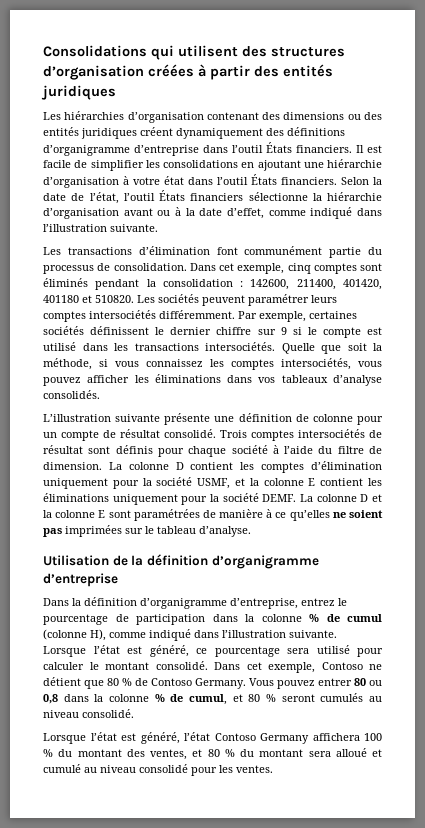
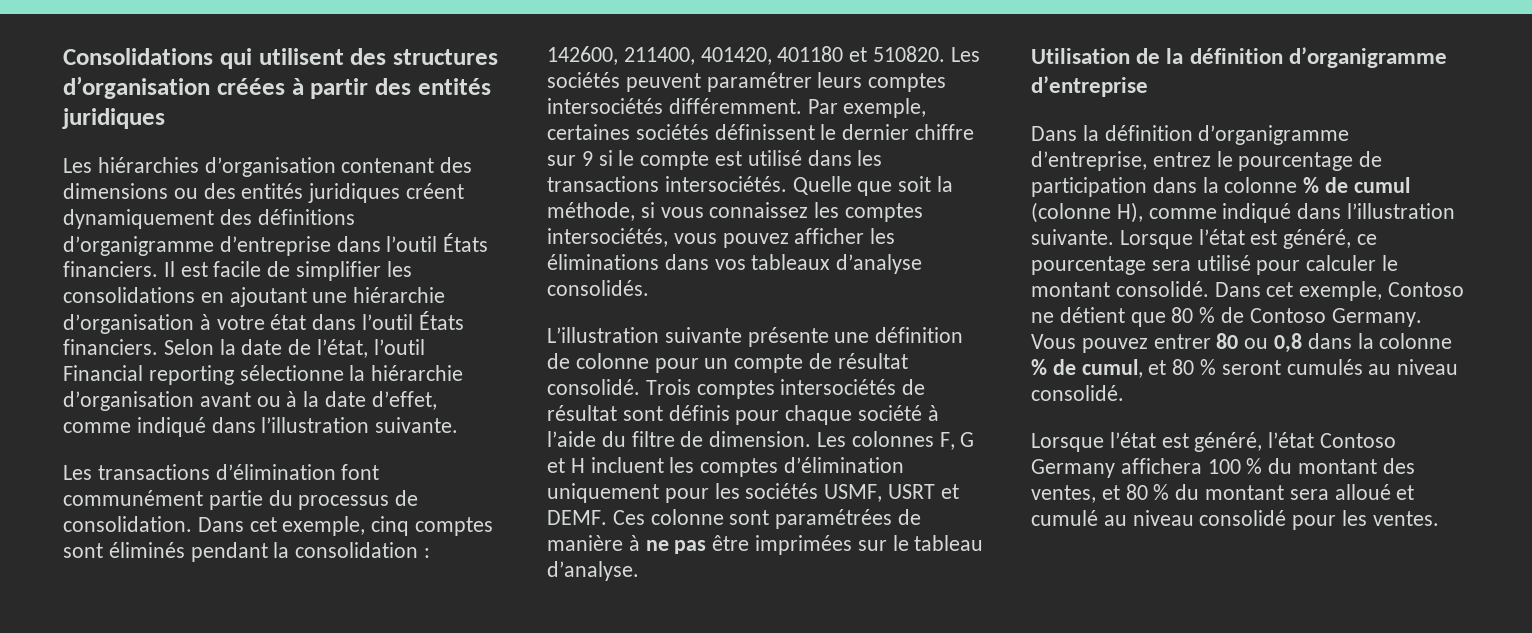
[159,190,244,201] États financiers -> [63,365,234,385] Financial reporting
[108,462,234,470] La colonne D contient -> [817,431,975,450] [547,457,664,473] Les colonnes F, G et H incluent
[142,477,383,489] [43,493,383,505] [43,510,106,518] la société USMF, et la colonne E contient les éliminations uniquement pour la société DEMF. La colonne D et la colonne E -> [714,483,959,502] [547,509,724,525] les sociétés USMF, USRT et DEMF. Ces colonne
[275,510,384,521] [43,528,62,537] ce qu’elles ne soient pas -> [645,535,750,554] ne pas être

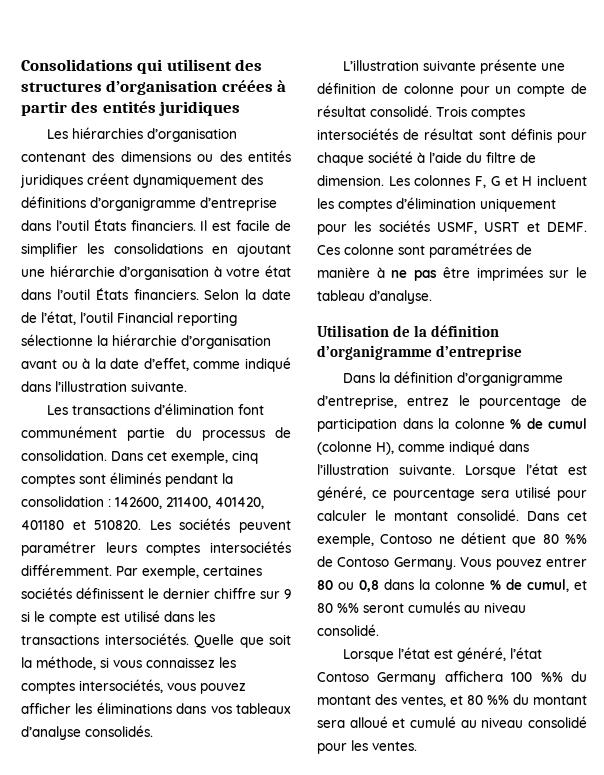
[1199,307,1216,323] % -> [565,534,587,544] %%
[1200,359,1217,375] % -> [337,603,359,613] %%
[1246,458,1263,474] % -> [540,672,563,682] %%
[1153,484,1170,500] % -> [487,695,509,705] %%

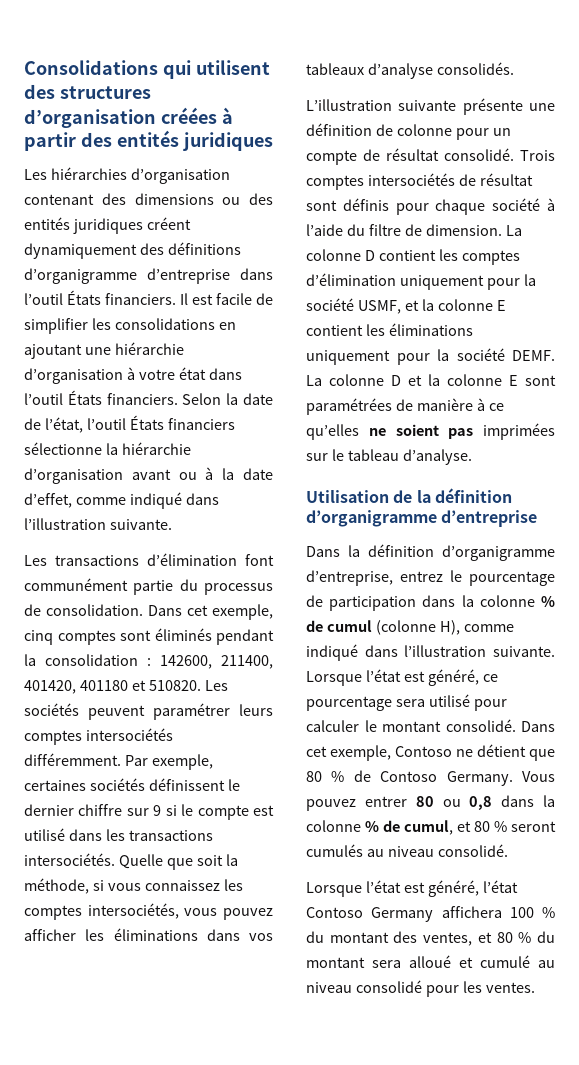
[117,312,237,326] Financial reporting -> [129,415,235,430] États financiers
[388,175,587,188] Les colonnes F, G et H incluent -> [505,225,522,236] [306,249,436,261] La colonne D contient
[354,220,587,234] [317,244,394,255] les sociétés USMF, USRT et DEMF. Ces colonne -> [523,274,536,286] [306,298,506,314] [306,323,473,336] [306,348,555,365] [306,374,518,386] la société USMF, et la colonne E contient les éliminations uniquement pour la société DEMF. La colonne D et la colonne E
[391,267,471,281] ne pas être -> [488,403,504,411] [306,424,474,440] ce qu’elles ne soient pas
[565,534,587,544] %% -> [331,771,345,782] %
[337,603,359,613] %% -> [494,821,507,832] %
[540,672,563,682] %% -> [542,907,555,918] %
[487,695,509,705] %% -> [518,932,532,943] %

